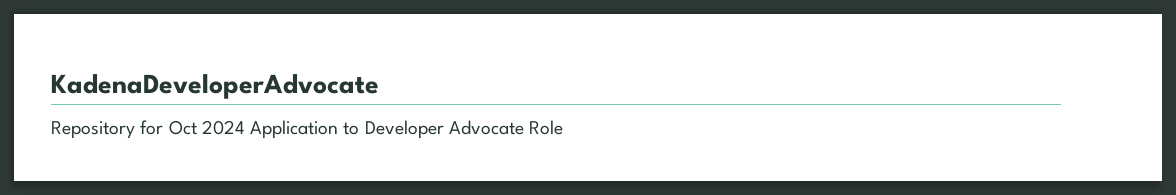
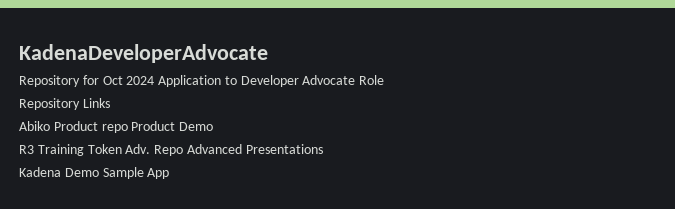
(564, 127) none -> [19,98,110,110] [19,121,214,133] [19,144,323,156] [19,167,170,179] // Repository Links // Abiko Product repo Product Demo // R3 Training Token Adv. Repo Advanced Presentations // Kadena Demo Sample App

